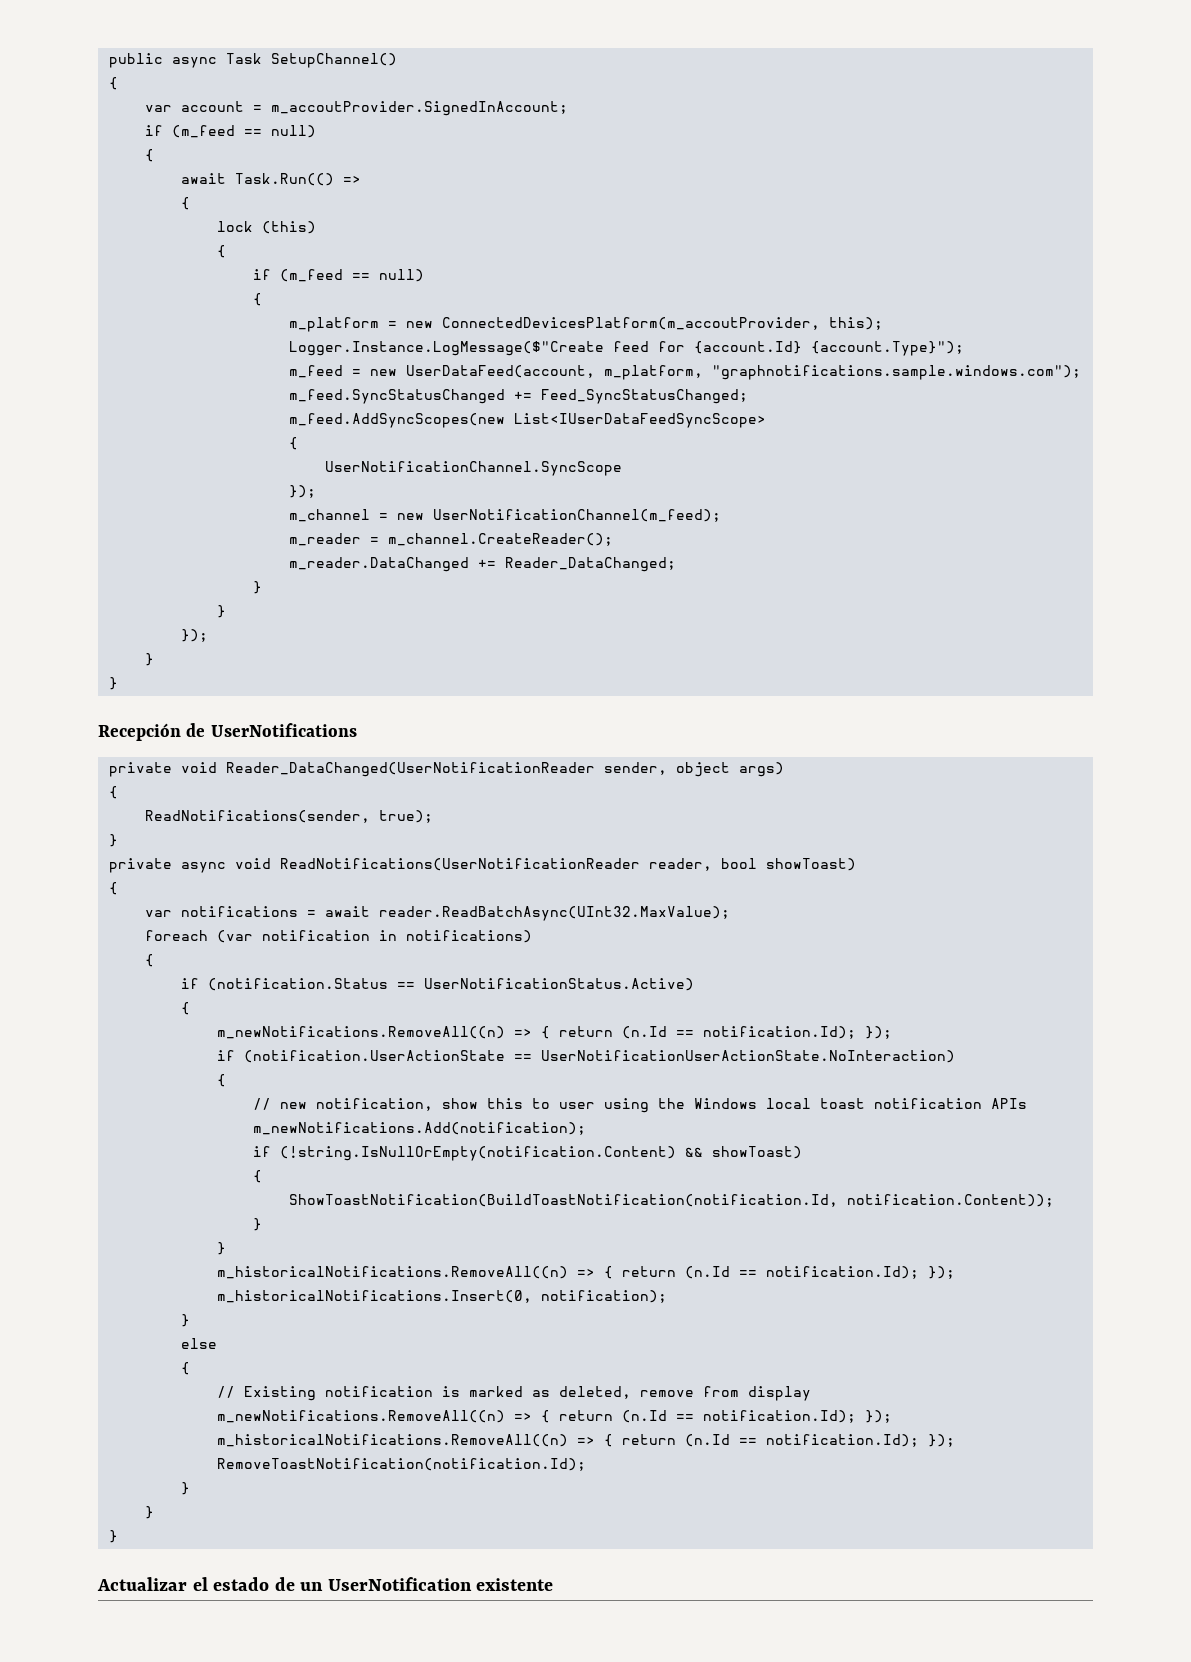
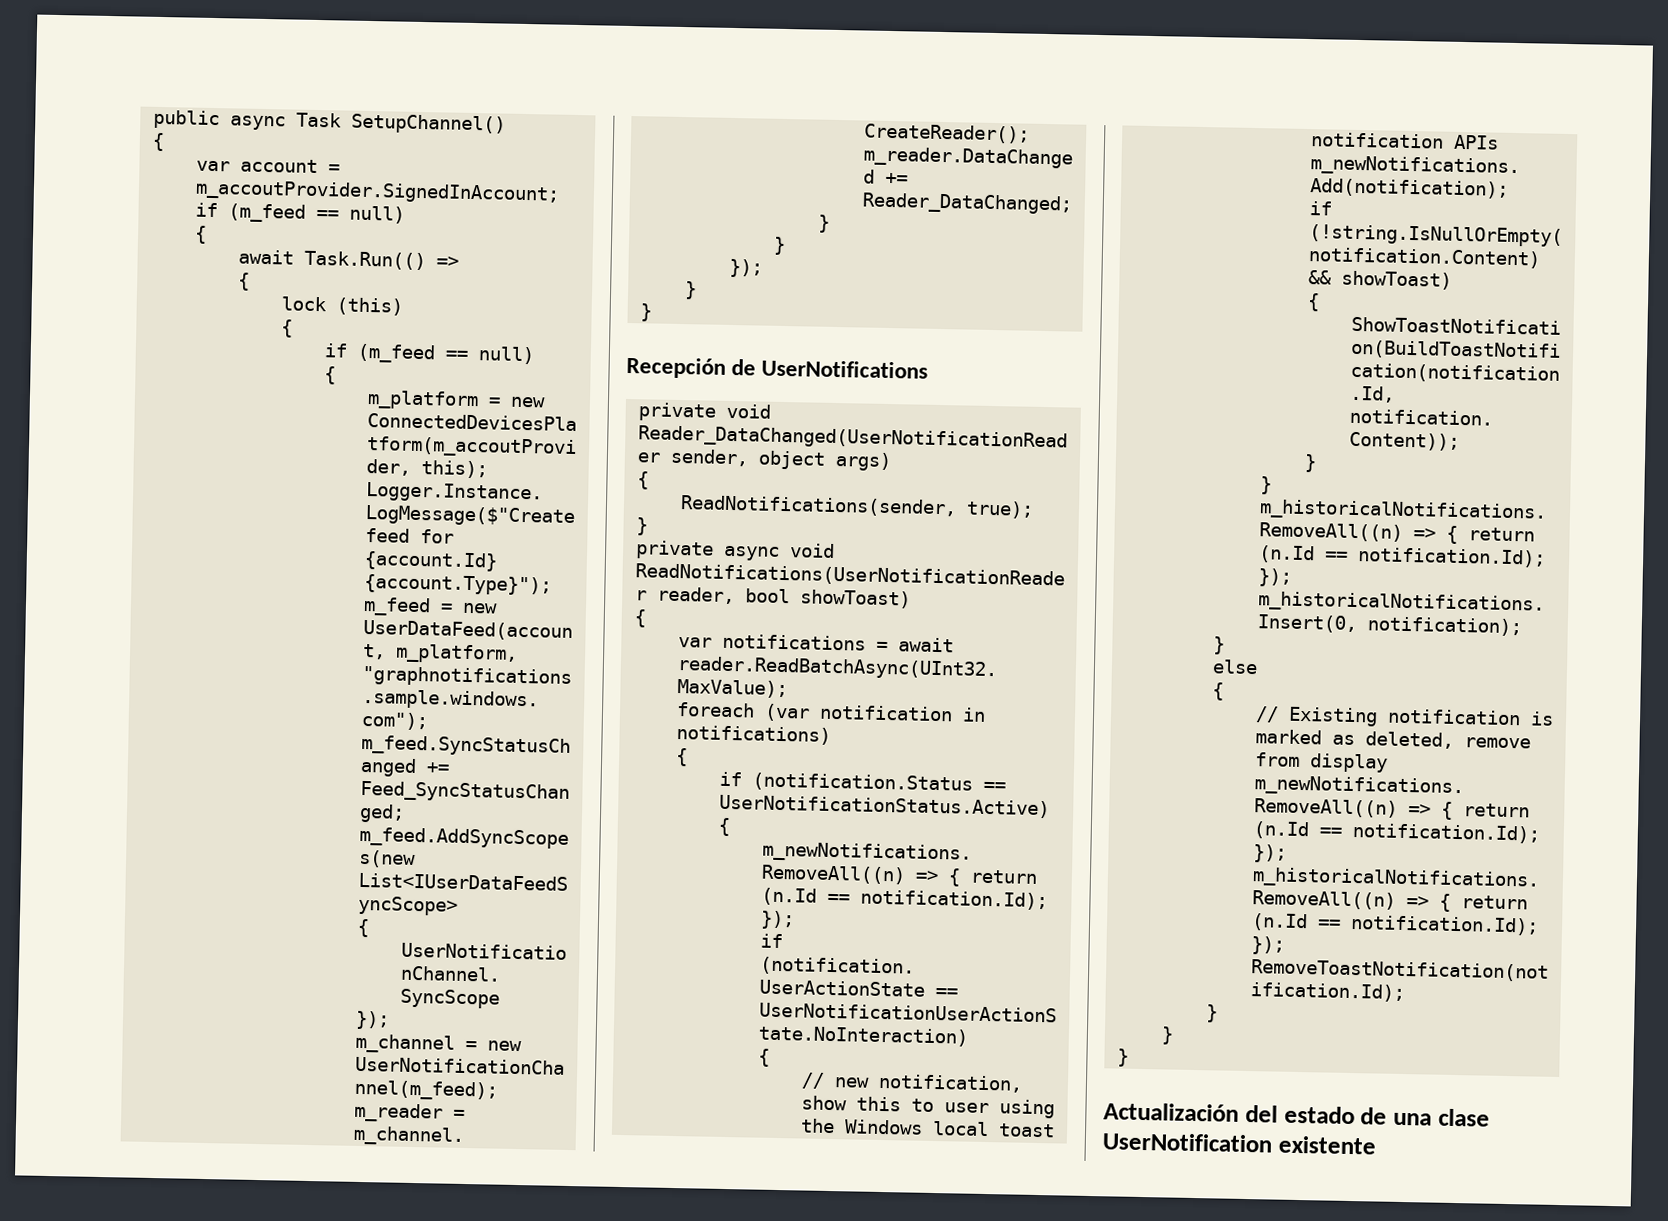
[97,1577,324,1591] Actualizar el estado de un -> [1103,1102,1490,1127] Actualización del estado de una clase

